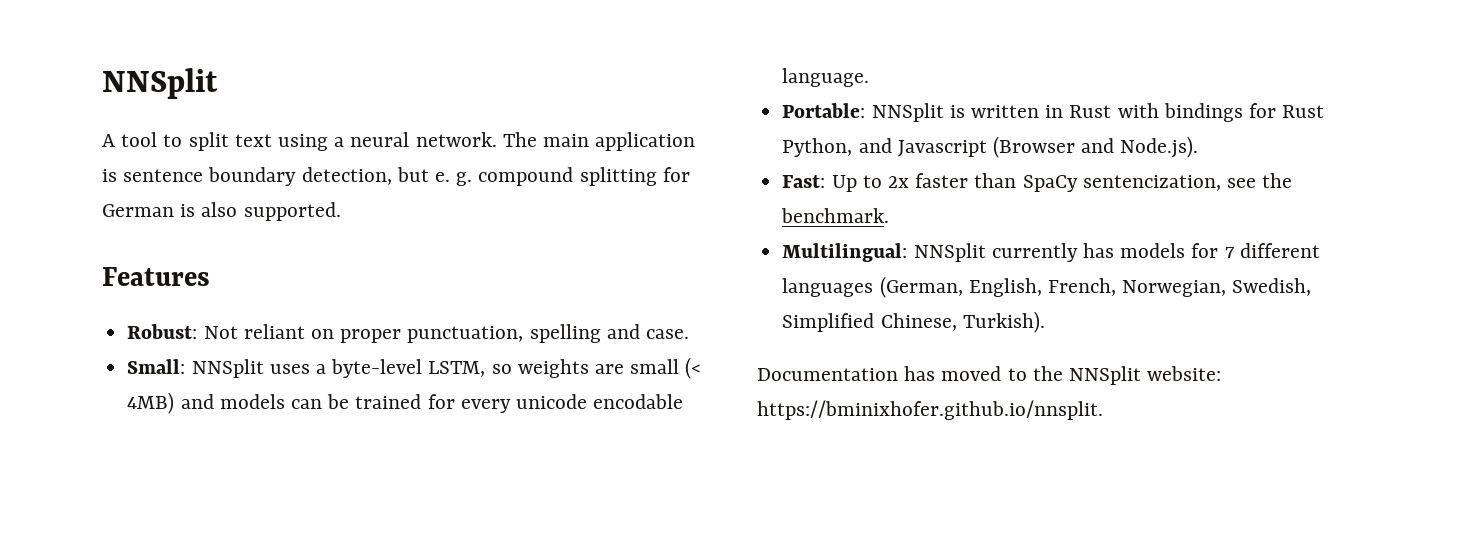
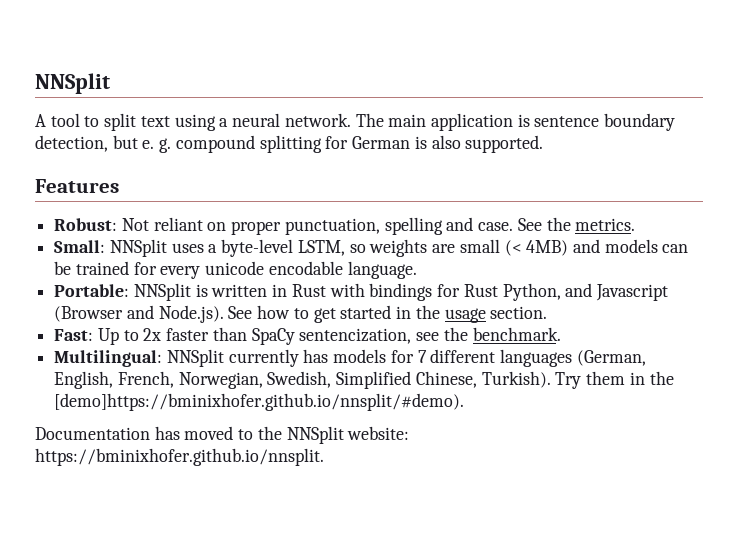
(689, 334) none -> [517,217,636,231] See the metrics.
(1199, 147) none -> [228,305,548,323] See how to get started in the usage section.
(1045, 322) none -> [555,371,674,389] [54,393,465,411] Try them in the [demo]https://bminixhofer.github.io/nnsplit/#demo).

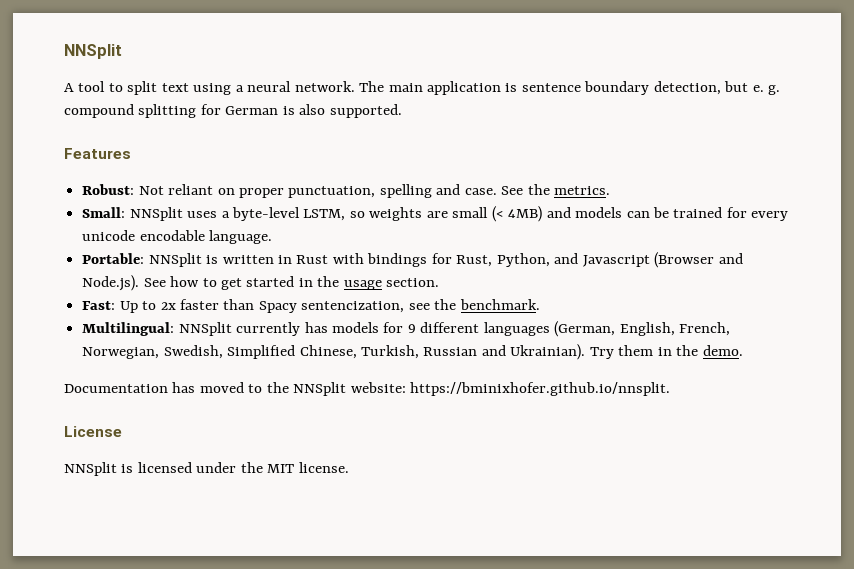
[463,284,498,297] Rust -> [456,255,493,267] Rust,
[251,328,295,345] SpaCy -> [258,301,297,313] Spacy
[417,350,427,363] 7 -> [407,324,416,333] 9
[481,371,551,388] Turkish). -> [360,344,586,360] Turkish, Russian and Ukrainian).
[54,393,465,411] [demo]https://bminixhofer.github.io/nnsplit/#demo). -> [702,345,743,356] demo.
(324, 457) none -> [64,426,122,437] [64,462,349,476] // License // NNSplit is licensed under the MIT license.

